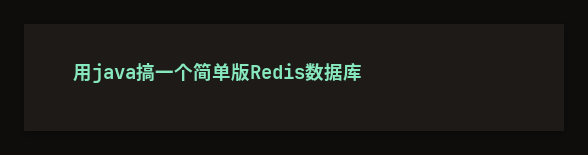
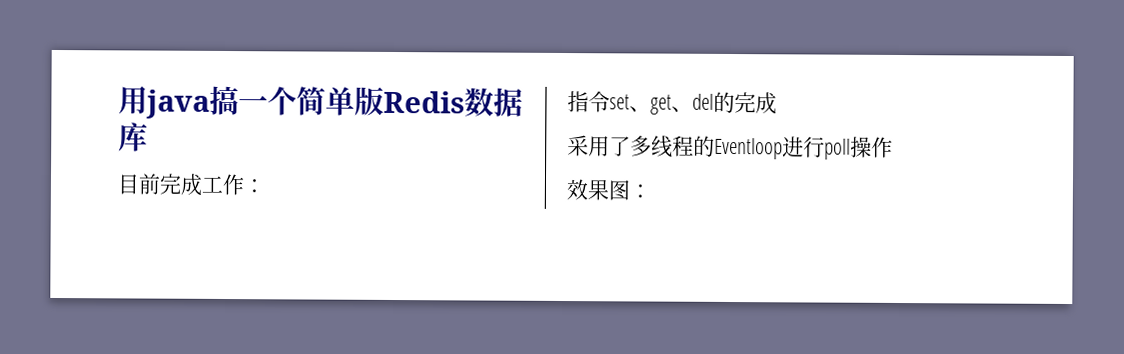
(362, 72) none -> [117,173,265,196] [567,91,777,115] [567,135,893,160] [566,179,651,201] // 目前完成工作： // 指令set、get、del的完成 // 采用了多线程的Eventloop进行poll操作 // 效果图：

